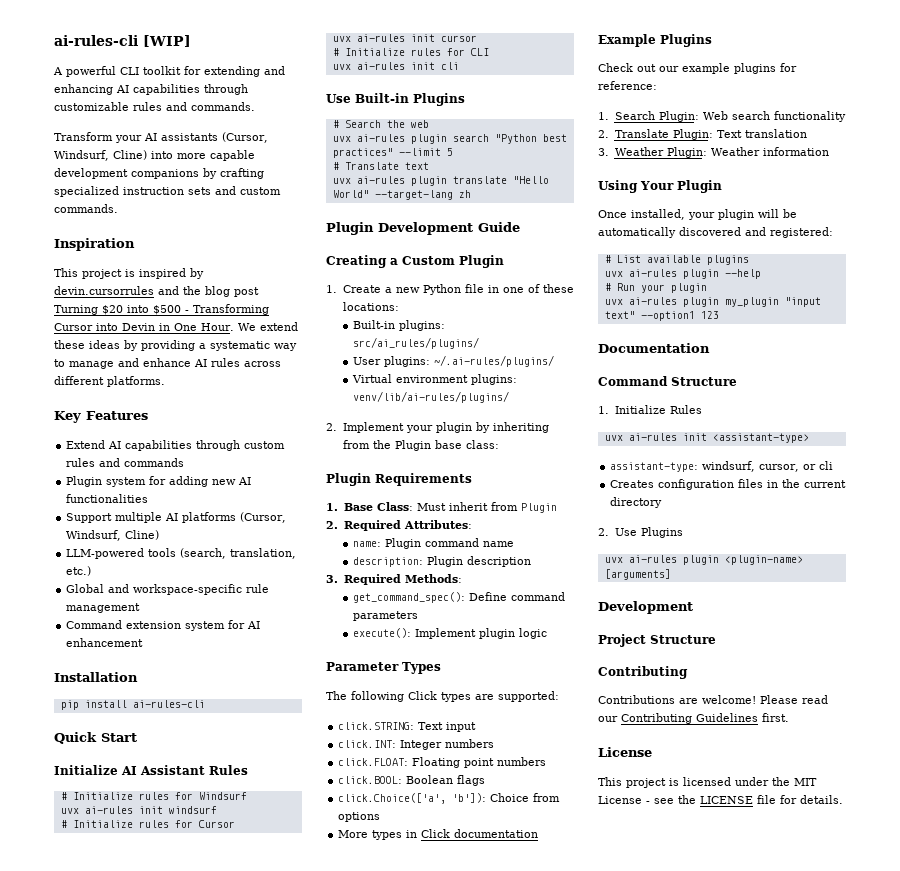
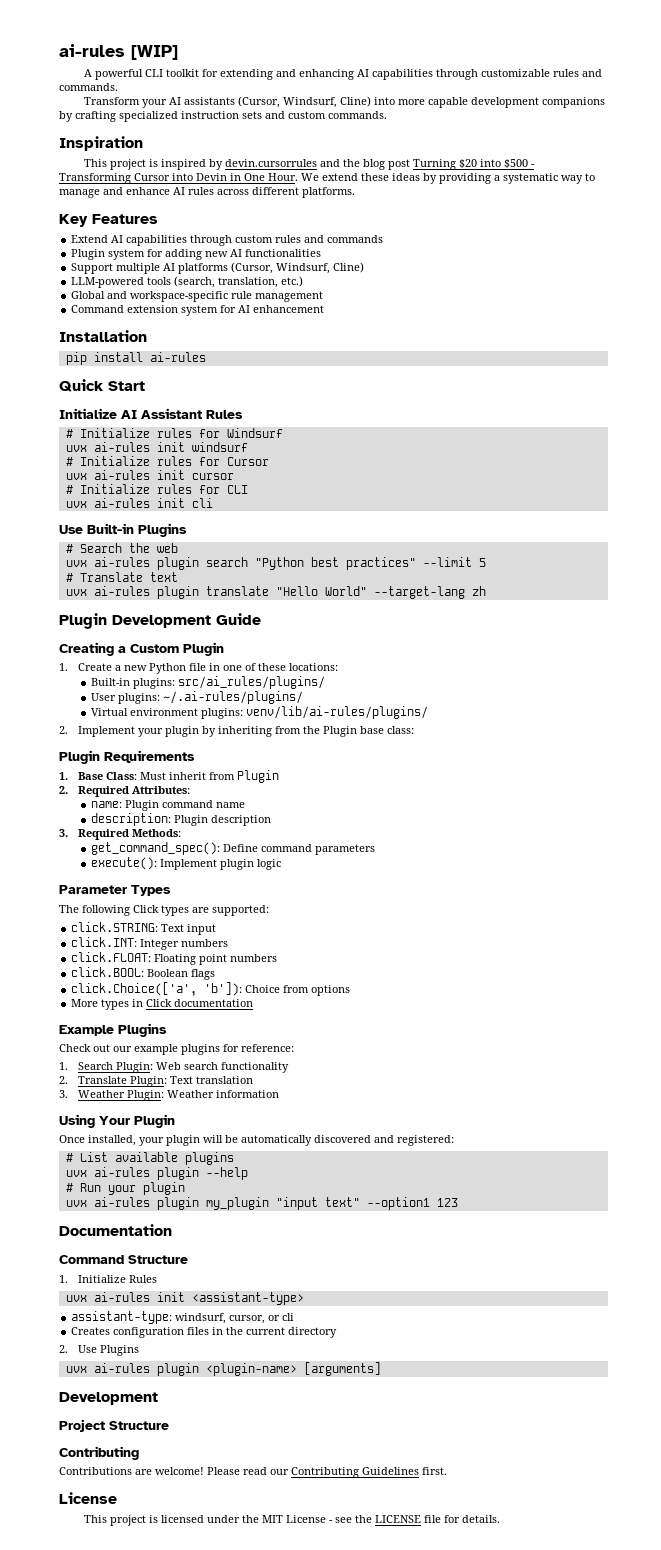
[54,35,138,46] ai-rules-cli -> [59,44,125,57] ai-rules
[132,700,205,708] ai-rules-cli -> [149,352,206,362] ai-rules

